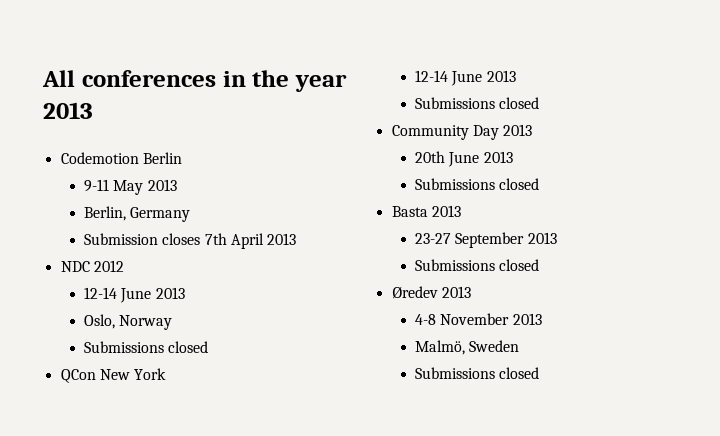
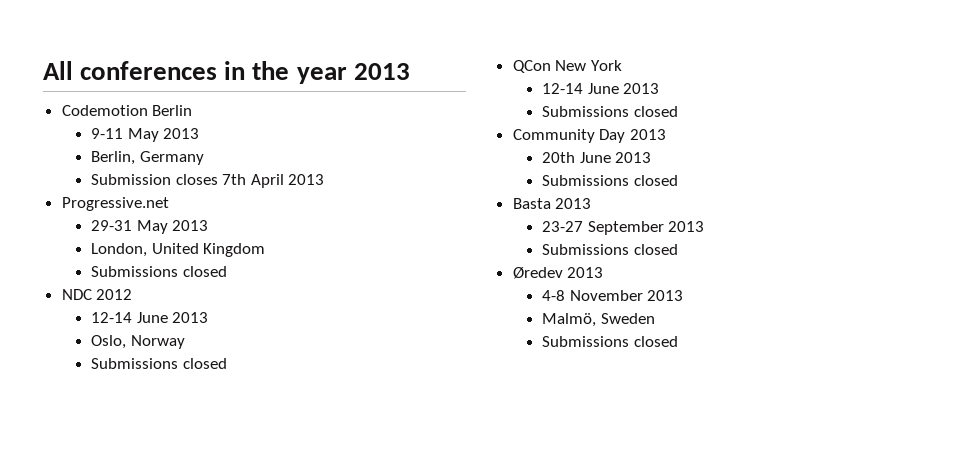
(297, 239) none -> [61,197,169,211] [91,220,209,234] [91,243,266,257] [91,266,227,277] // Progressive.net // 29-31 May 2013 // London, United Kingdom // Submissions closed

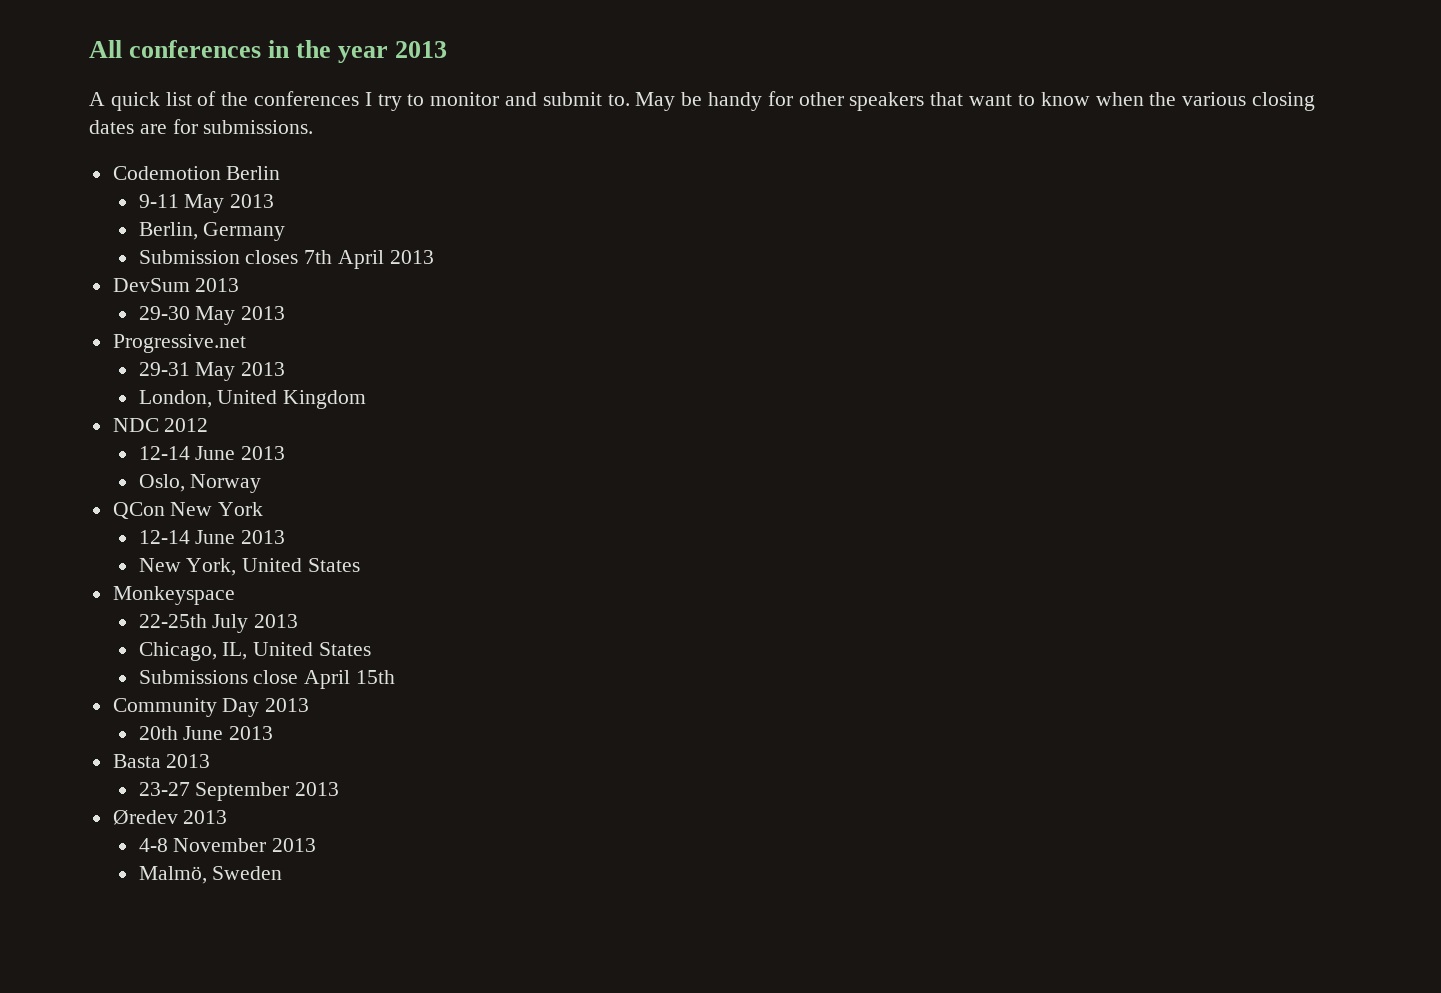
(410, 71) none -> [89,91,1315,111] [89,119,314,134] // A quick list of the conferences I try to monitor and submit to. May be handy for other speakers that want to know when the various closing dates are for submissions.
(325, 179) none -> [112,278,240,292] [138,306,286,325] // DevSum 2013 // 29-30 May 2013
[91,266,227,277] // Submissions closed -> (367, 399) none
[91,358,227,369] // Submissions closed -> (262, 483) none
[542,106,678,117] Submissions closed -> [138,558,361,576] [112,586,235,605] [138,614,299,633] [138,642,372,661] [138,670,396,689] New York, United States // Monkeyspace // 22-25th July 2013 // Chicago, IL, United States // Submissions close April 15th
[542,175,678,186] // Submissions closed -> (274, 733) none
[542,244,678,255] // Submissions closed -> (340, 789) none
[542,336,678,347] // Submissions closed -> (283, 873) none

